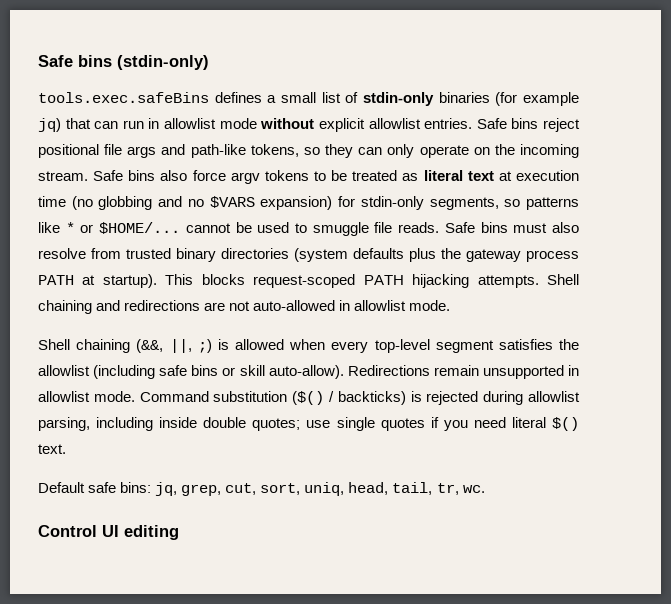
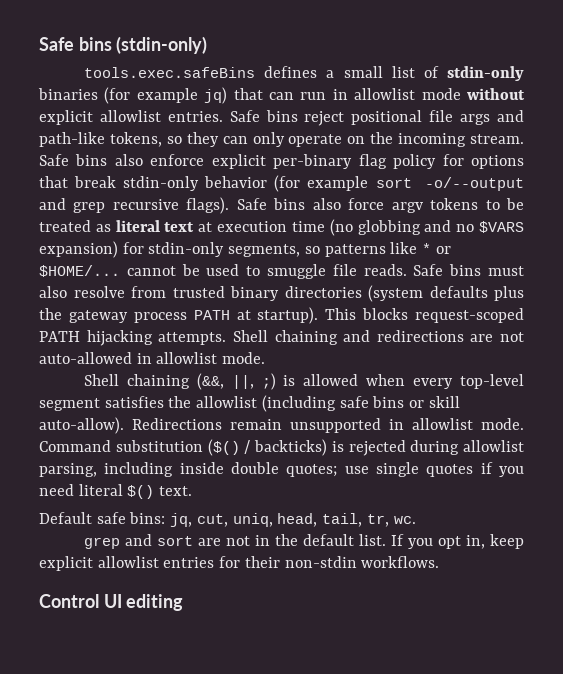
(188, 175) none -> [150,154,525,169] [39,175,524,192] [39,197,341,214] enforce explicit per-binary flag policy for options that break stdin-only behavior (for example sort -o/--output and grep recursive flags). Safe bins also
[181,483,301,496] grep, cut, sort, -> [196,514,228,527] cut,
(485, 489) none -> [84,534,525,549] [39,556,440,571] // grep and sort are not in the default list. If you opt in, keep explicit allowlist entries for their non-stdin workflows.

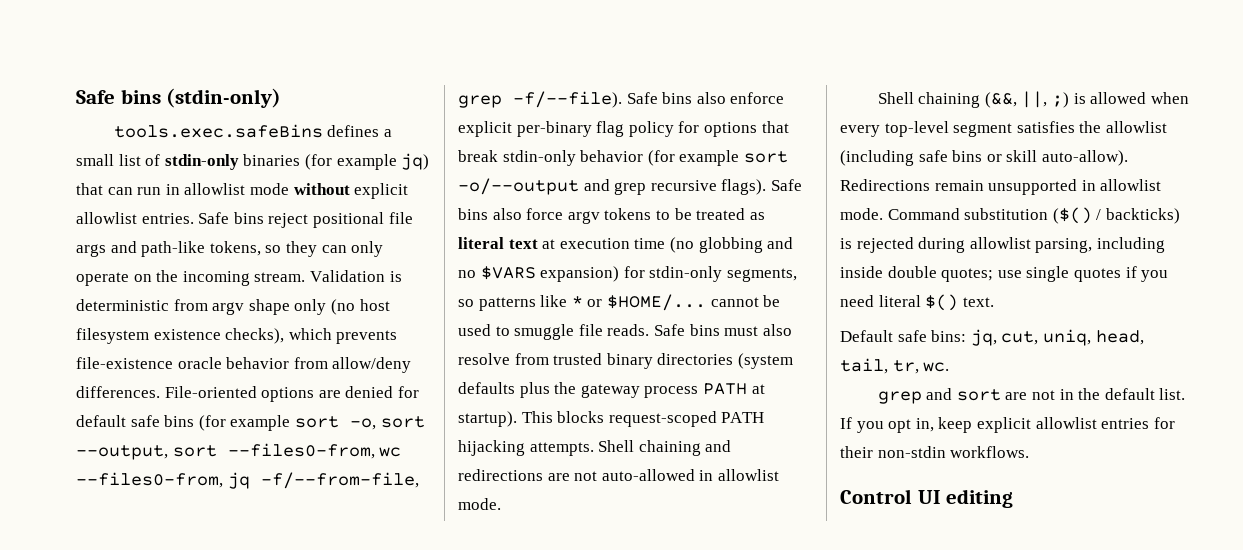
(524, 139) none -> [309,270,402,282] [76,299,390,315] [76,328,398,344] [76,357,412,373] [76,386,419,402] [76,415,425,431] [76,443,402,460] [76,472,419,489] [458,91,622,108] Validation is deterministic from argv shape only (no host filesystem existence checks), which prevents file-existence oracle behavior from allow/deny differences. File-oriented options are denied for default safe bins (for example sort -o, sort --output, sort --files0-from, wc --files0-from, jq -f/--from-file, grep -f/--file).

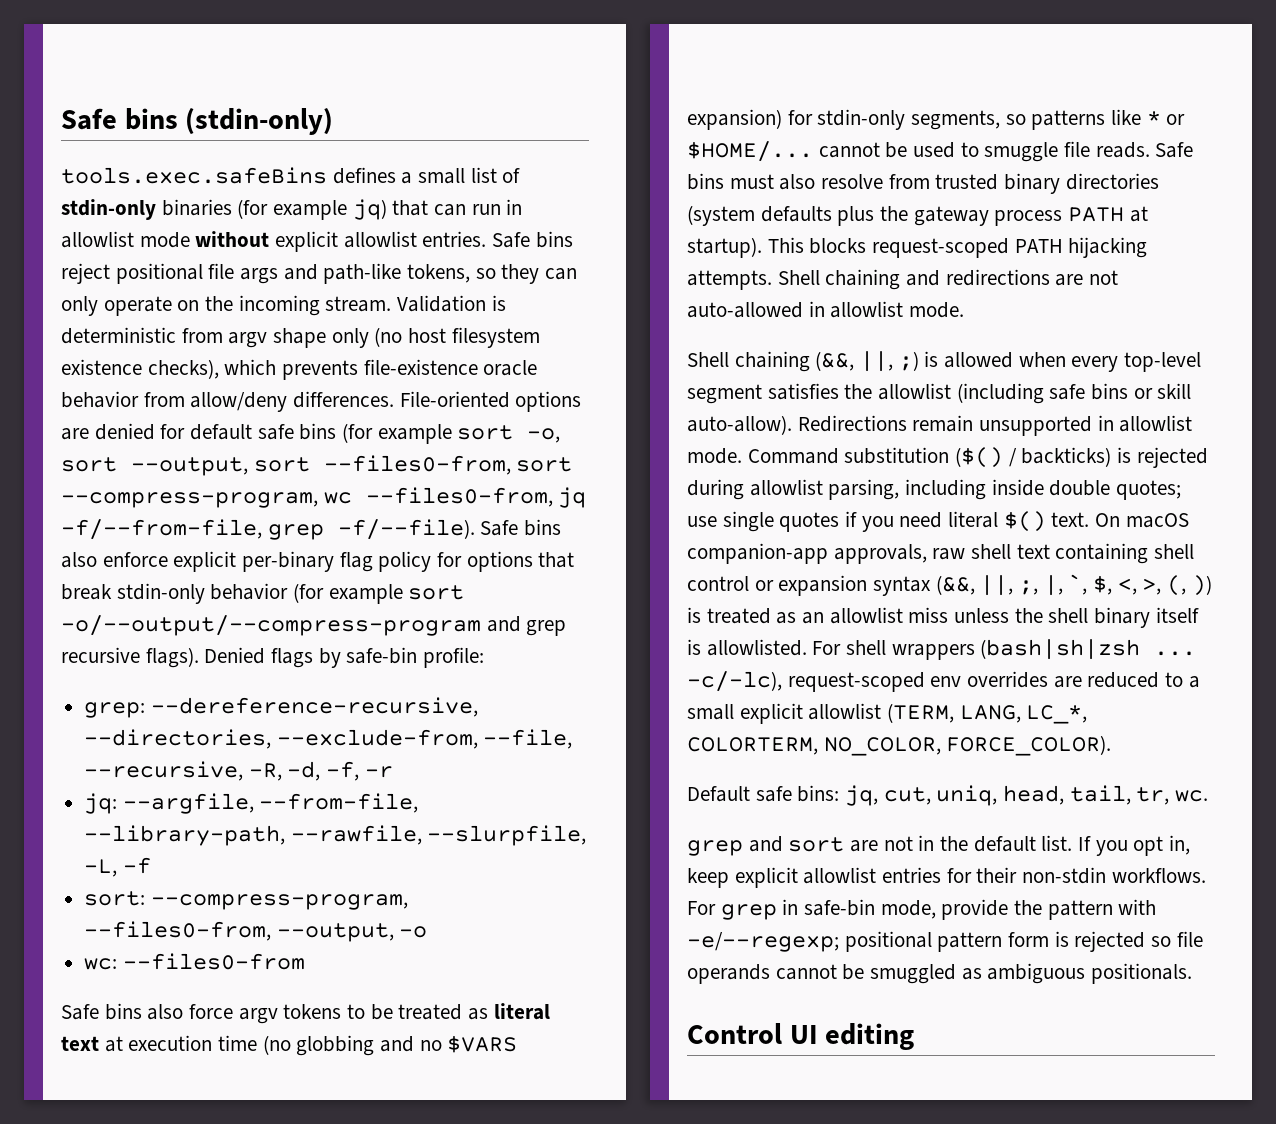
(375, 451) none -> [516,457,573,472] [61,492,318,508] sort --compress-program,
[458,178,579,195] -o/--output -> [61,615,481,636] -o/--output/--compress-program
(767, 187) none -> [204,647,485,668] [84,697,478,718] [84,729,573,749] [84,761,393,781] [84,793,419,814] [84,825,587,846] [84,857,151,877] [84,891,408,910] [84,921,428,942] [84,953,305,970] Denied flags by safe-bin profile: // grep: --dereference-recursive, --directories, --exclude-from, --file, --recursive, -R, -d, -f, -r // jq: --argfile, --from-file, --library-path, --rawfile, --slurpfile, -L, -f // sort: --compress-program, --files0-from, --output, -o // wc: --files0-from //
(994, 302) none -> [1095,513,1189,528] [687,543,1195,564] [687,574,1212,596] [687,607,1199,628] [687,639,1197,660] [687,671,1200,692] [687,703,1088,724] [687,735,1112,756] On macOS companion-app approvals, raw shell text containing shell control or expansion syntax (&&, ||, ;, |, `, $, <, >, (, )) is treated as an allowlist miss unless the shell binary itself is allowlisted. For shell wrappers (bash|sh|zsh ... -c/-lc), request-scoped env overrides are reduced to a small explicit allowlist (TERM, LANG, LC_*, COLORTERM, NO_COLOR, FORCE_COLOR).
(1030, 452) none -> [687,899,1157,920] [687,931,1203,952] [687,963,1193,984] For grep in safe-bin mode, provide the pattern with -e/--regexp; positional pattern form is rejected so file operands cannot be smuggled as ambiguous positionals.

